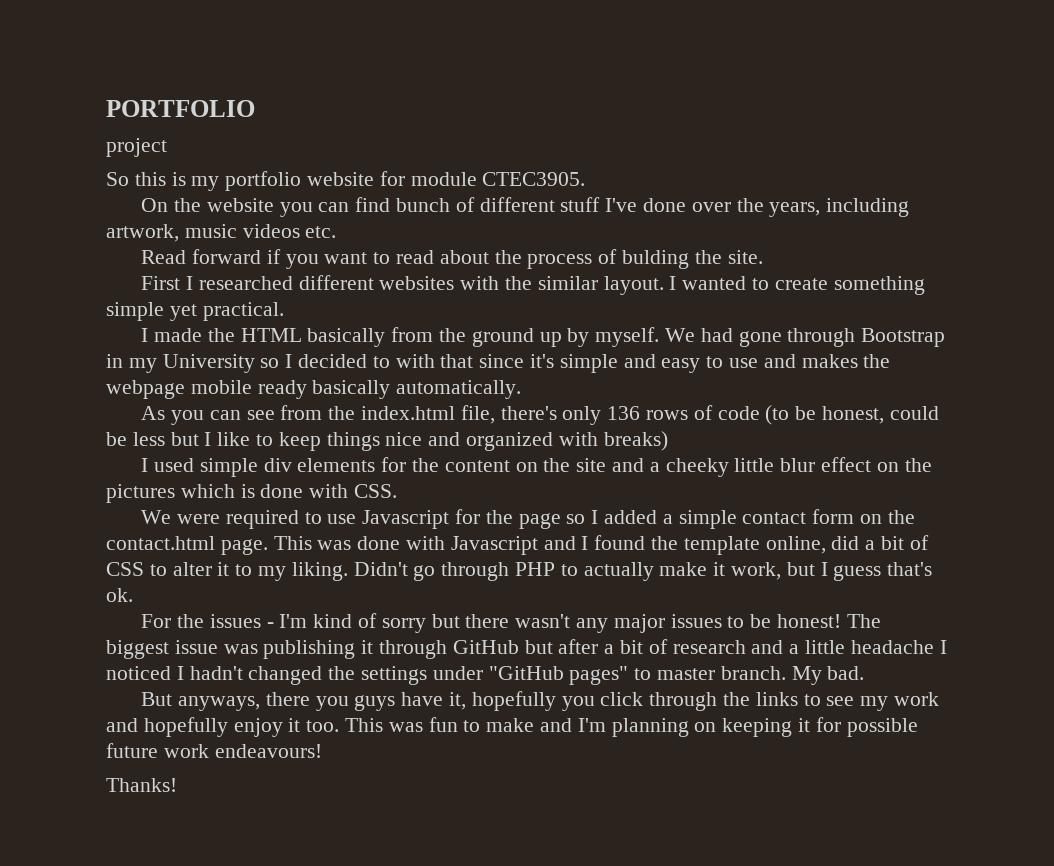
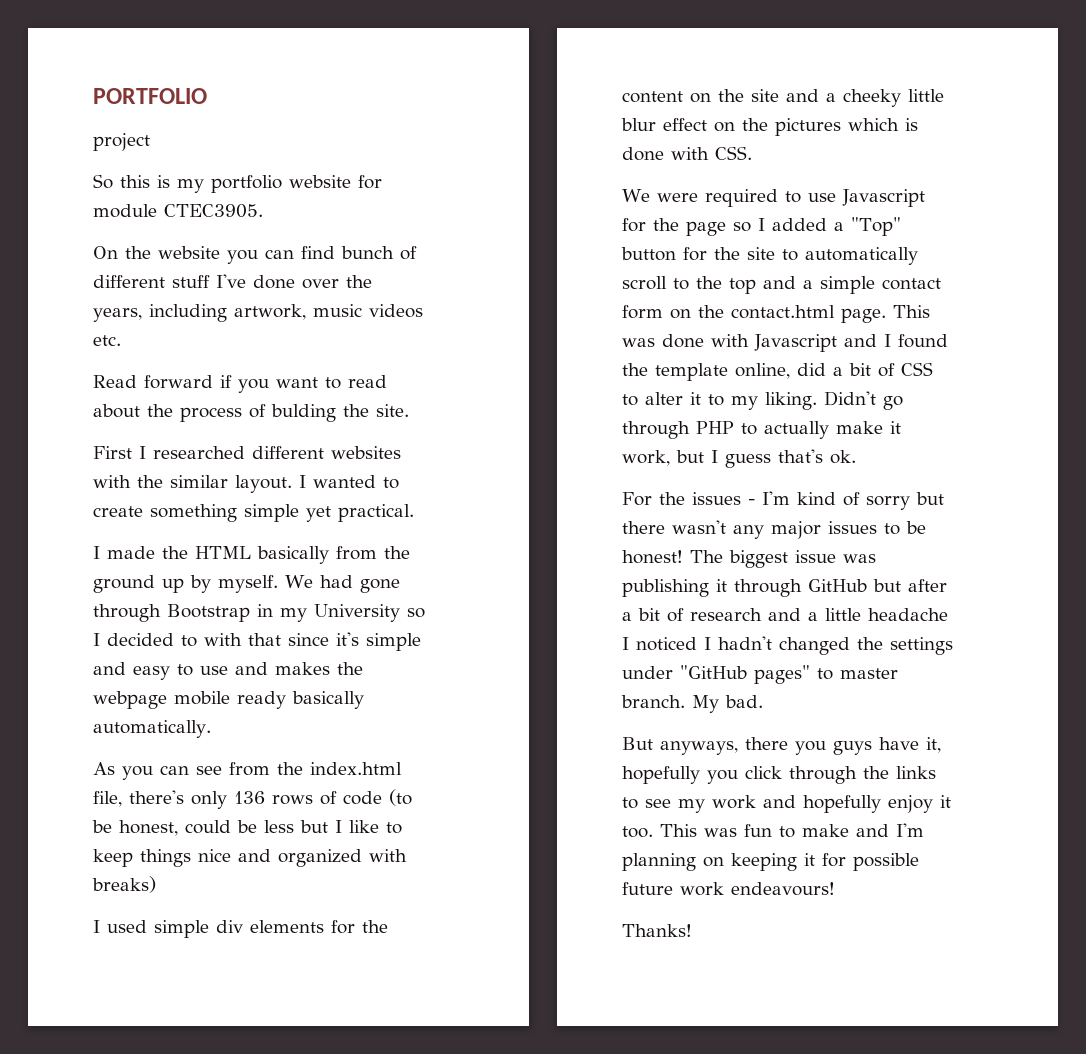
(673, 519) none -> [851,217,901,236] [621,247,918,265] [622,276,813,294] "Top" button for the site to automatically scroll to the top and a

